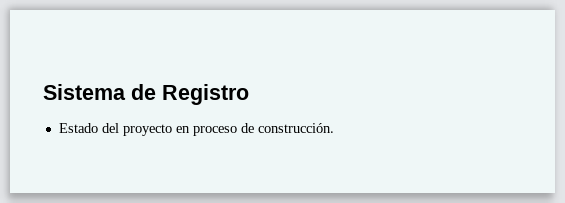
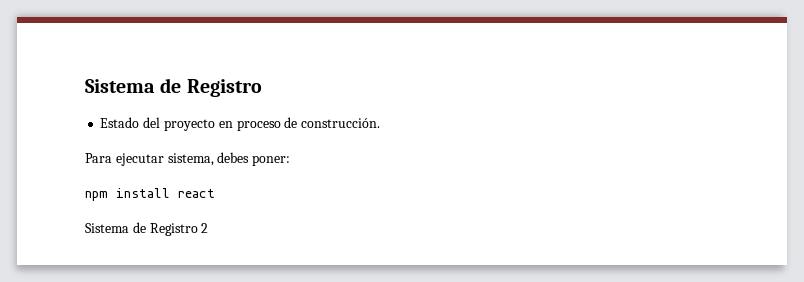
(334, 128) none -> [85,152,291,166] [85,188,215,201] [85,222,209,236] // Para ejecutar sistema, debes poner: // npm install react // Sistema de Registro 2

